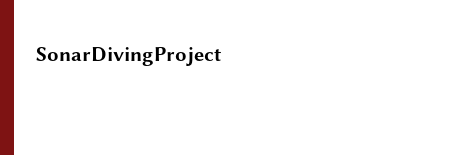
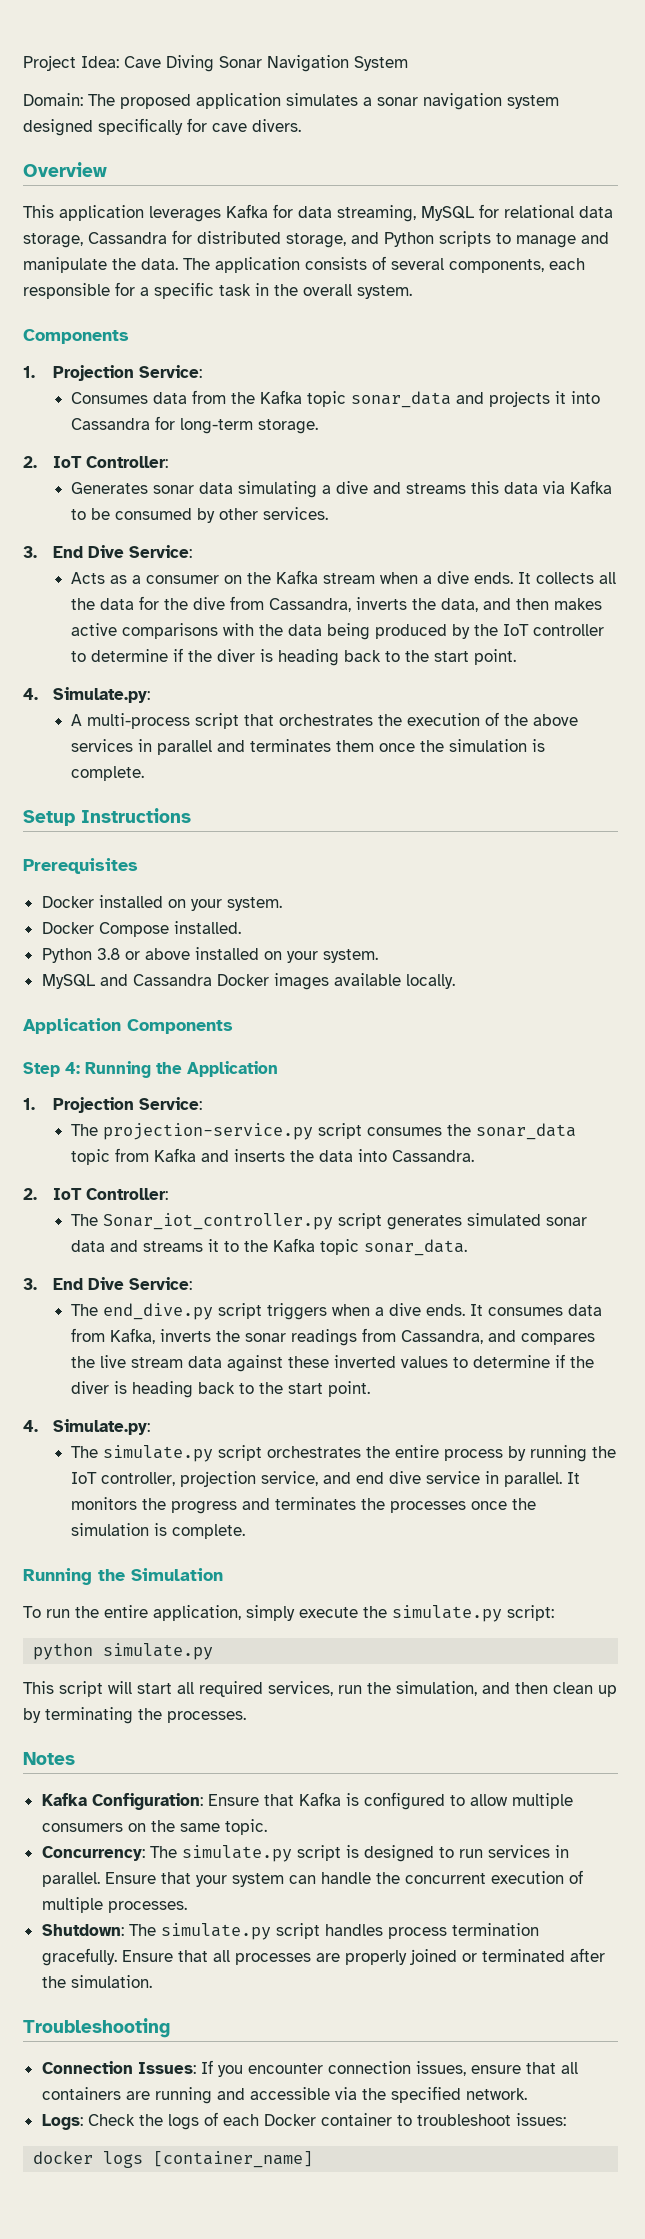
[36,47,221,66] SonarDivingProject -> [23,55,408,72] [23,93,559,110] [23,118,301,136] [23,162,107,177] [23,204,613,222] [23,230,609,248] [23,256,585,273] [23,282,412,299] [23,329,129,344] [23,365,202,381] [71,390,601,408] [71,416,319,434] [23,456,168,468] [71,480,613,498] [71,507,329,523] [23,545,192,558] [71,570,617,584] [71,596,603,612] [71,623,605,640] [71,648,517,666] [23,687,150,703] [71,712,579,729] [71,739,546,755] [71,766,145,781] [23,808,191,826] [23,858,138,874] [41,895,282,911] [41,921,241,937] [41,947,378,963] [41,973,455,990] [23,1018,233,1034] [23,1061,278,1078] [23,1097,202,1113] [71,1123,577,1140] [71,1148,475,1165] [23,1188,168,1200] [71,1213,588,1230] [71,1238,468,1256] [23,1277,192,1290] [71,1303,603,1320] [71,1328,596,1346] [71,1354,595,1372] [71,1381,371,1398] [23,1419,150,1435] [71,1445,617,1462] [71,1471,581,1487] [71,1497,537,1514] [71,1523,246,1539] [23,1568,223,1585] [23,1605,554,1622] [33,1643,214,1660] [23,1681,617,1697] [23,1707,246,1724] [23,1752,75,1765] [41,1792,573,1810] [41,1819,267,1835] [41,1845,569,1862] [41,1870,583,1887] [41,1897,187,1913] [41,1923,539,1940] [41,1948,605,1966] [41,1975,152,1988] [23,2018,170,2038] [41,2060,578,2077] [41,2086,527,2104] [41,2112,566,2130] [33,2151,314,2168] Project Idea: Cave Diving Sonar Navigation System // Domain: The proposed application simulates a sonar navigation system designed specifically for cave divers. // Overview // This application leverages Kafka for data streaming, MySQL for relational data storage, Cassandra for distributed storage, and Python scripts to manage and manipulate the data. The application consists of several components, each responsible for a specific task in the overall system. // Components // 1. Projection Service: // Consumes data from the Kafka topic sonar_data and projects it into Cassandra for long-term storage. // 2. IoT Controller: // Generates sonar data simulating a dive and streams this data via Kafka to be consumed by other services. // 3. End Dive Service: // Acts as a consumer on the Kafka stream when a dive ends. It collects all the data for the dive from Cassandra, inverts the data, and then makes active comparisons with the data being produced by the IoT controller to determine if the diver is heading back to the start point. // 4. Simulate.py: // A multi-process script that orchestrates the execution of the above services in parallel and terminates them once the simulation is complete. // Setup Instructions // Prerequisites // Docker installed on your system. // Docker Compose installed. // Python 3.8 or above installed on your system. // MySQL and Cassandra Docker images available locally. // Application Components // Step 4: Running the Application // 1. Projection Service: // The projection-service.py script consumes the sonar_data topic from Kafka and inserts the data into Cassandra. // 2. IoT Controller: // The Sonar_iot_controller.py script generates simulated sonar data and streams it to the Kafka topic sonar_data. // 3. End Dive Service: // The end_dive.py script triggers when a dive ends. It consumes data from Kafka, inverts the sonar readings from Cassandra, and compares the live stream data against these inverted values to determine if the diver is heading back to the start point. // 4. Simulate.py: // The simulate.py script orchestrates the entire process by running the IoT controller, projection service, and end dive service in parallel. It monitors the progress and terminates the processes once the simulation is complete. // Running the Simulation // To run the entire application, simply execute the simulate.py script: // python simulate.py // This script will start all required services, run the simulation, and then clean up by terminating the processes. // Notes // Kafka Configuration: Ensure that Kafka is configured to allow multiple consumers on the same topic. // Concurrency: The simulate.py script is designed to run services in parallel. Ensure that your system can handle the concurrent execution of multiple processes. // Shutdown: The simulate.py script handles process termination gracefully. Ensure that all processes are properly joined or terminated after the simulation. // Troubleshooting // Connection Issues: If you encounter connection issues, ensure that all containers are running and accessible via the specified network. // Logs: Check the logs of each Docker container to troubleshoot issues: // docker logs [container_name]

